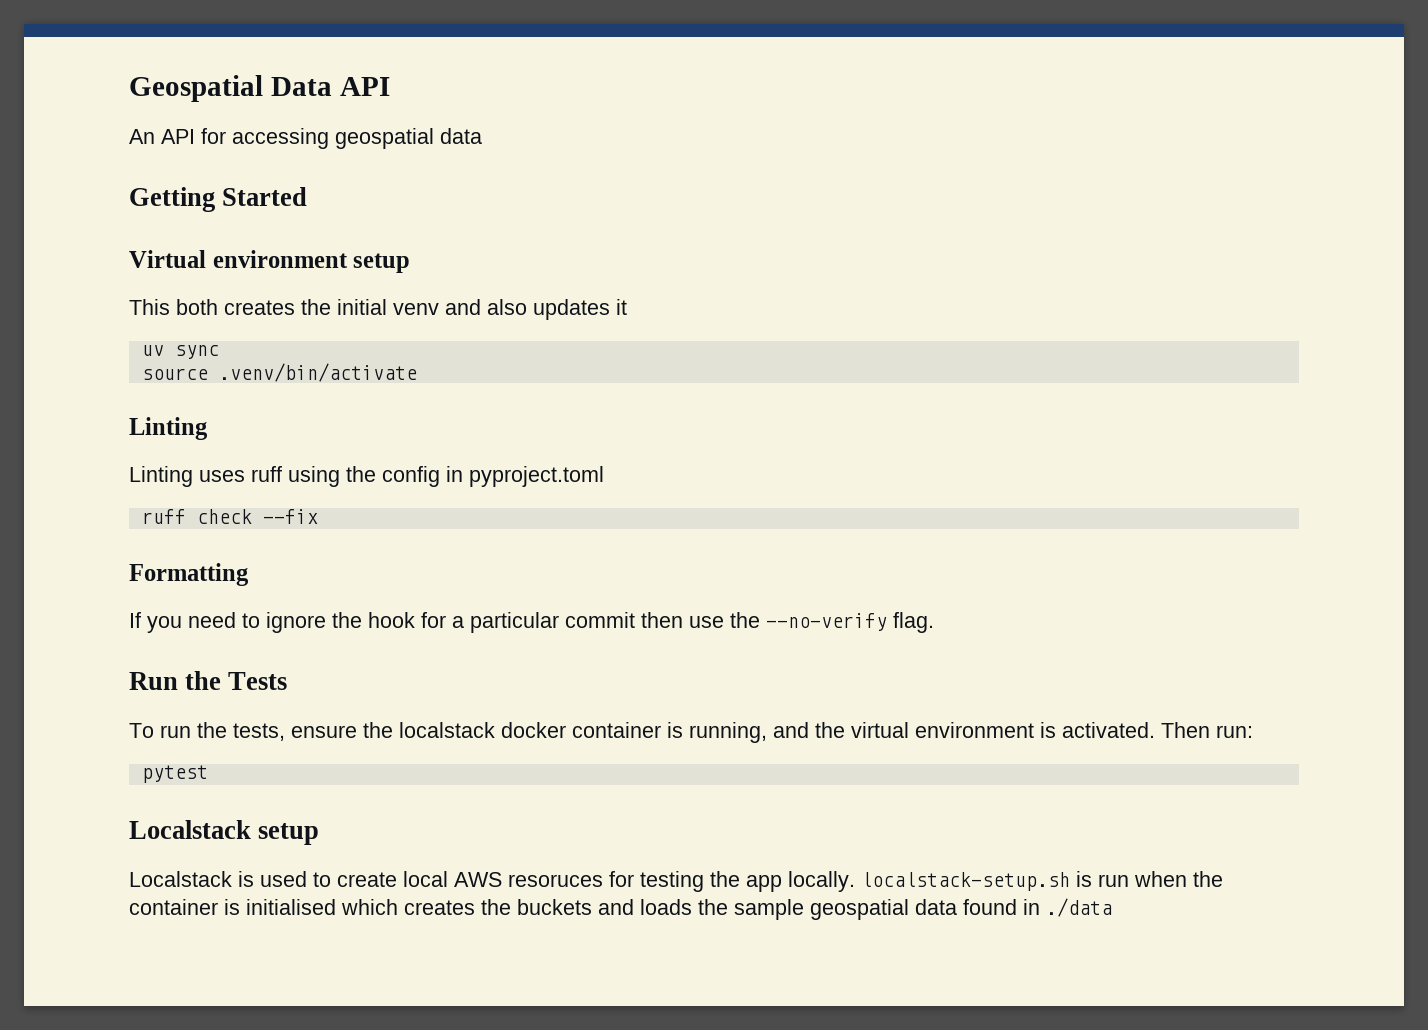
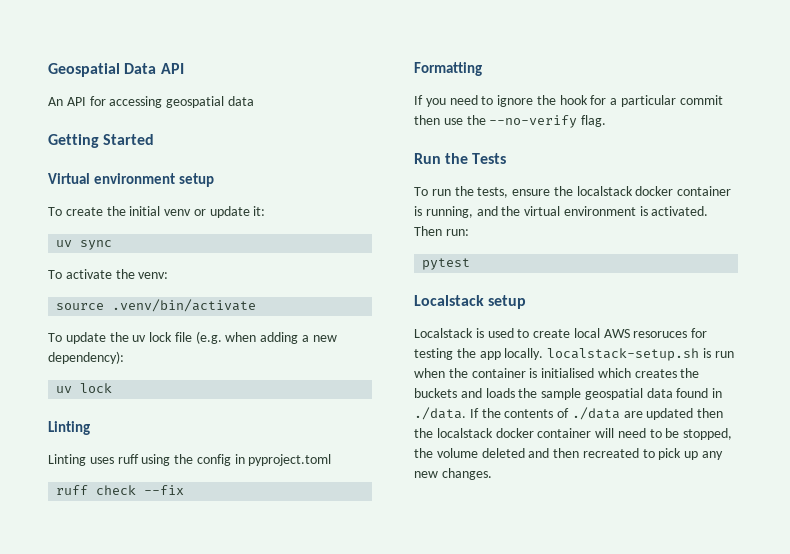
[129,299,627,320] [141,345,219,359] [141,363,417,382] This both creates the initial venv and also updates it // uv sync // source .venv/bin/activate -> [48,206,266,218] [56,240,113,250] [48,269,169,279] [56,299,257,312] [48,331,337,344] [48,351,124,364] [56,383,113,393] To create the initial venv or update it: // uv sync // To activate the venv: // source .venv/bin/activate // To update the uv lock file (e.g. when adding a new dependency): // uv lock
[1046,898,1112,917] ./data -> [414,407,724,420] [414,428,733,440] [414,448,724,460] [414,468,492,480] ./data. If the contents of ./data are updated then the localstack docker container will need to be stopped, the volume deleted and then recreated to pick up any new changes.

